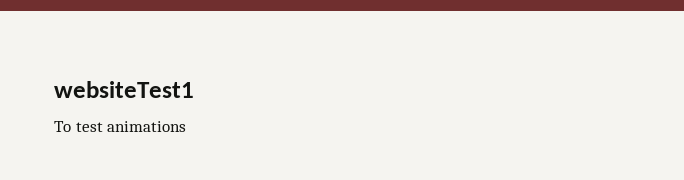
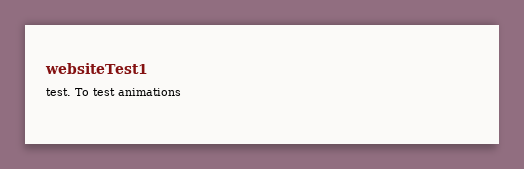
(194, 89) none -> [46,88,71,96] test.

